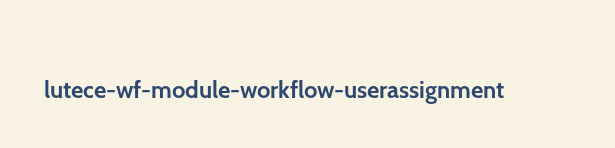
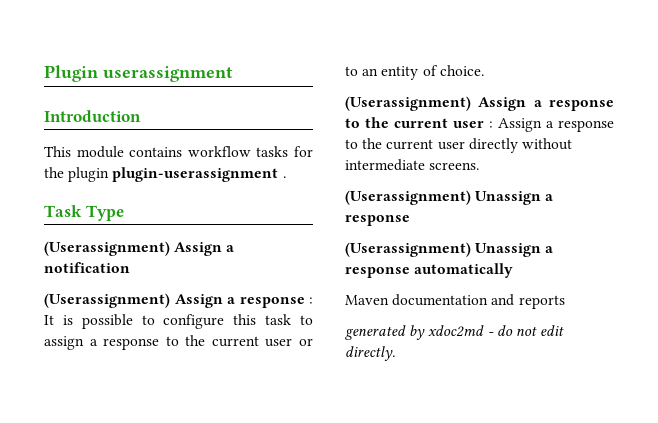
[44,80,504,104] lutece-wf-module-workflow-userassignment -> [44,65,233,82] [44,110,141,122] [44,146,313,158] [44,167,286,182] [44,205,124,221] [44,241,235,256] [44,262,130,273] [44,293,313,308] [44,314,313,329] [44,335,313,350] [345,65,484,80] [345,96,614,111] [345,117,614,132] [345,138,572,153] [345,159,480,171] [345,190,554,205] [345,215,410,226] [345,242,554,257] [345,263,514,278] [345,294,565,309] [345,325,565,340] [345,346,395,361] Plugin userassignment // Introduction // This module contains workflow tasks for the plugin plugin-userassignment . // Task Type // (Userassignment) Assign a notification // (Userassignment) Assign a response : It is possible to configure this task to assign a response to the current user or to an entity of choice. // (Userassignment) Assign a response to the current user : Assign a response to the current user directly without intermediate screens. // (Userassignment) Unassign a response // (Userassignment) Unassign a response automatically // Maven documentation and reports // generated by xdoc2md - do not edit directly.

